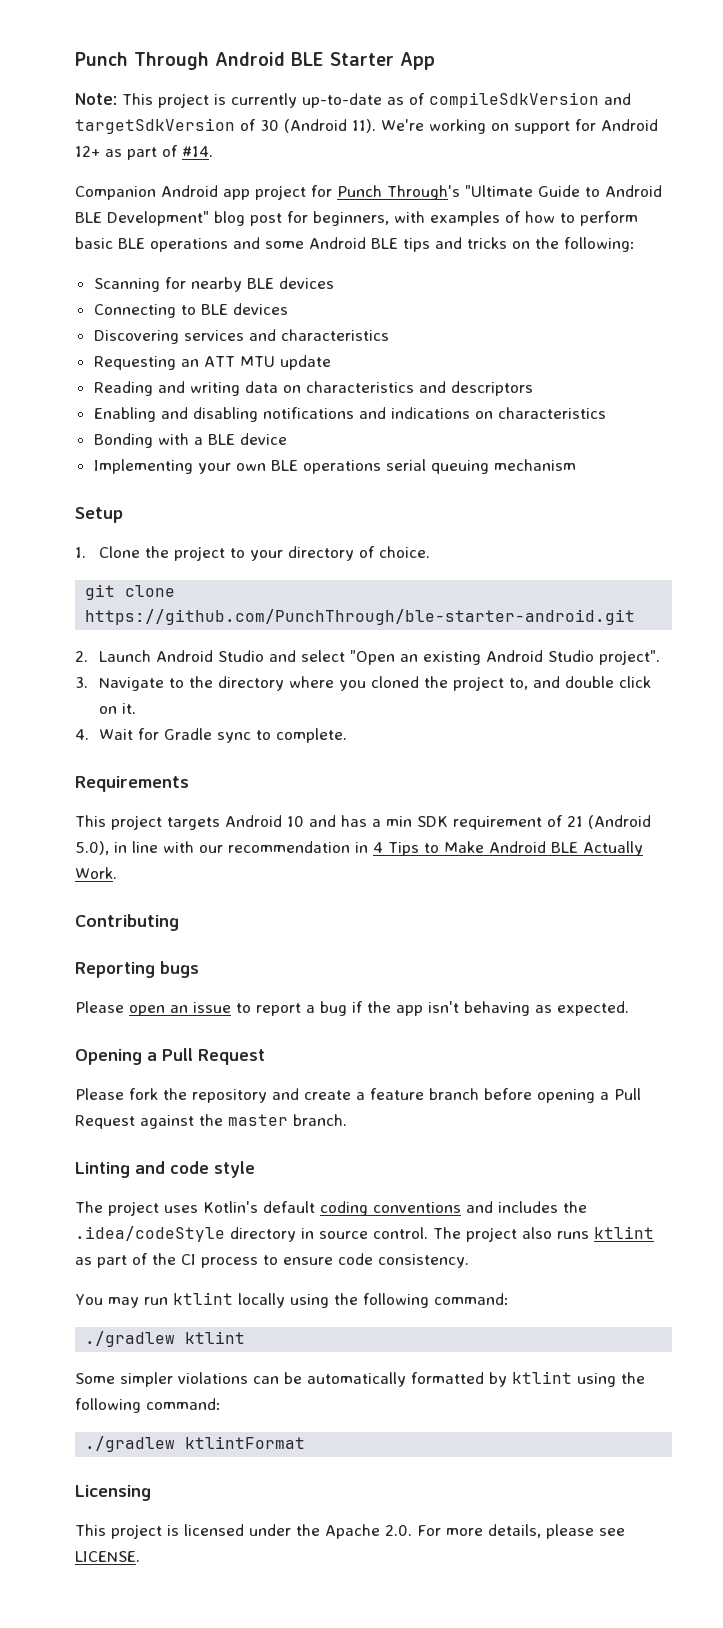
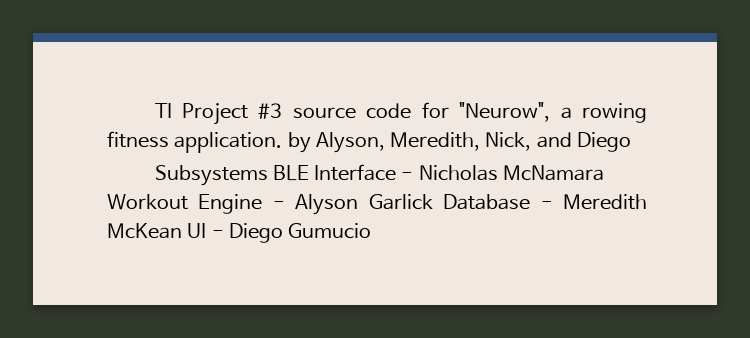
[75,52,435,70] [75,92,631,108] [75,118,658,134] [75,145,213,160] [75,185,662,200] [75,211,638,226] [75,237,635,252] [93,277,334,292] [93,303,288,318] [93,329,389,344] [93,355,331,370] [93,381,533,396] [93,407,606,422] [93,433,287,448] [93,459,576,474] [75,507,123,523] [75,546,430,561] [85,584,176,600] [85,609,636,625] [75,650,660,665] [75,676,651,691] [98,703,136,714] [75,728,347,743] [75,776,189,792] [75,815,651,830] [75,841,643,856] [75,867,117,879] [75,914,179,931] [75,961,199,978] [75,1001,629,1016] [75,1048,265,1065] [75,1088,641,1103] [75,1114,347,1129] [75,1161,255,1178] [75,1201,587,1216] [75,1226,654,1242] [75,1253,469,1268] [75,1292,509,1308] [85,1331,246,1347] [75,1371,645,1387] [75,1398,221,1413] [85,1436,306,1452] [75,1485,151,1501] [75,1524,625,1539] [75,1551,140,1562] Punch Through Android BLE Starter App // Note: This project is currently up-to-date as of compileSdkVersion and targetSdkVersion of 30 (Android 11). We're working on support for Android 12+ as part of #14. // Companion Android app project for Punch Through's "Ultimate Guide to Android BLE Development" blog post for beginners, with examples of how to perform basic BLE operations and some Android BLE tips and tricks on the following: // Scanning for nearby BLE devices // Connecting to BLE devices // Discovering services and characteristics // Requesting an ATT MTU update // Reading and writing data on characteristics and descriptors // Enabling and disabling notifications and indications on characteristics // Bonding with a BLE device // Implementing your own BLE operations serial queuing mechanism // Setup // 1. Clone the project to your directory of choice. // git clone https://github.com/PunchThrough/ble-starter-android.git // 2. Launch Android Studio and select "Open an existing Android Studio project". // 3. Navigate to the directory where you cloned the project to, and double click on it. // 4. Wait for Gradle sync to complete. // Requirements // This project targets Android 10 and has a min SDK requirement of 21 (Android 5.0), in line with our recommendation in 4 Tips to Make Android BLE Actually Work. // Contributing // Reporting bugs // Please open an issue to report a bug if the app isn't behaving as expected. // Opening a Pull Request // Please fork the repository and create a feature branch before opening a Pull Request against the master branch. // Linting and code style // The project uses Kotlin's default coding conventions and includes the .idea/codeStyle directory in source control. The project also runs ktlint as part of the CI process to ensure code consistency. // You may run ktlint locally using the following command: // ./gradlew ktlint // Some simpler violations can be automatically formatted by ktlint using the following command: // ./gradlew ktlintFormat // Licensing // This project is licensed under the Apache 2.0. For more details, please see LICENSE. -> [154,102,647,125] [107,131,631,153] [154,164,604,186] [107,194,647,215] [107,223,372,243] TI Project #3 source code for "Neurow", a rowing fitness application. by Alyson, Meredith, Nick, and Diego // Subsystems BLE Interface - Nicholas McNamara Workout Engine - Alyson Garlick Database - Meredith McKean UI - Diego Gumucio

